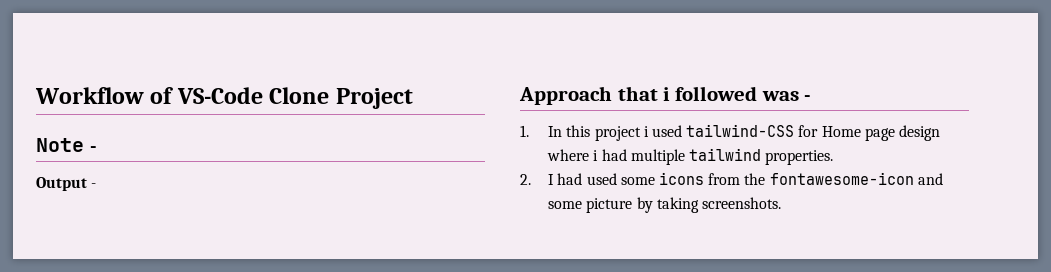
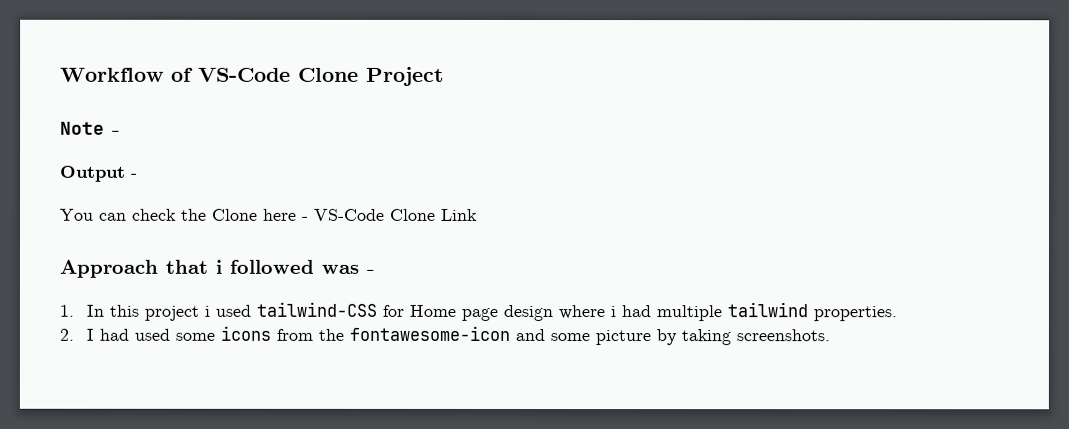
(97, 185) none -> [59,208,478,221] // You can check the Clone here - VS-Code Clone Link

